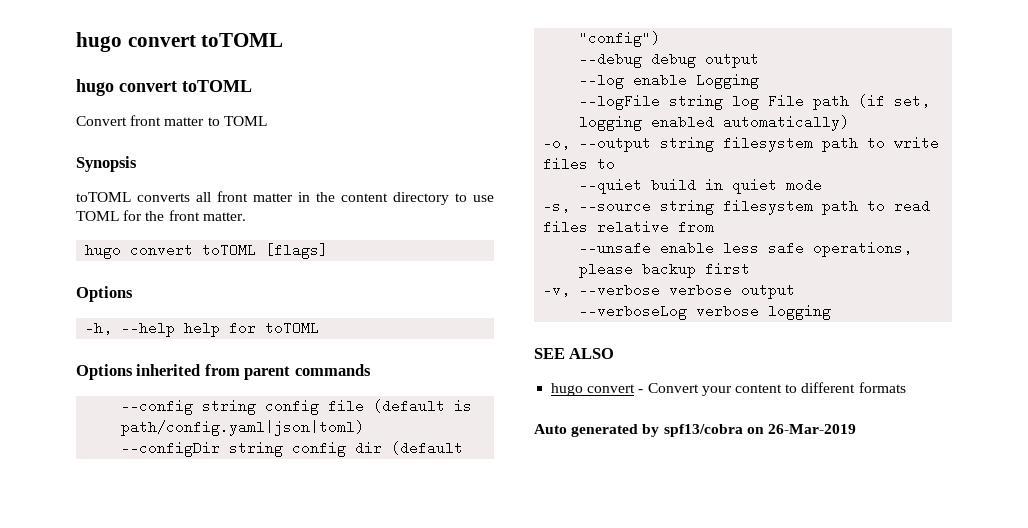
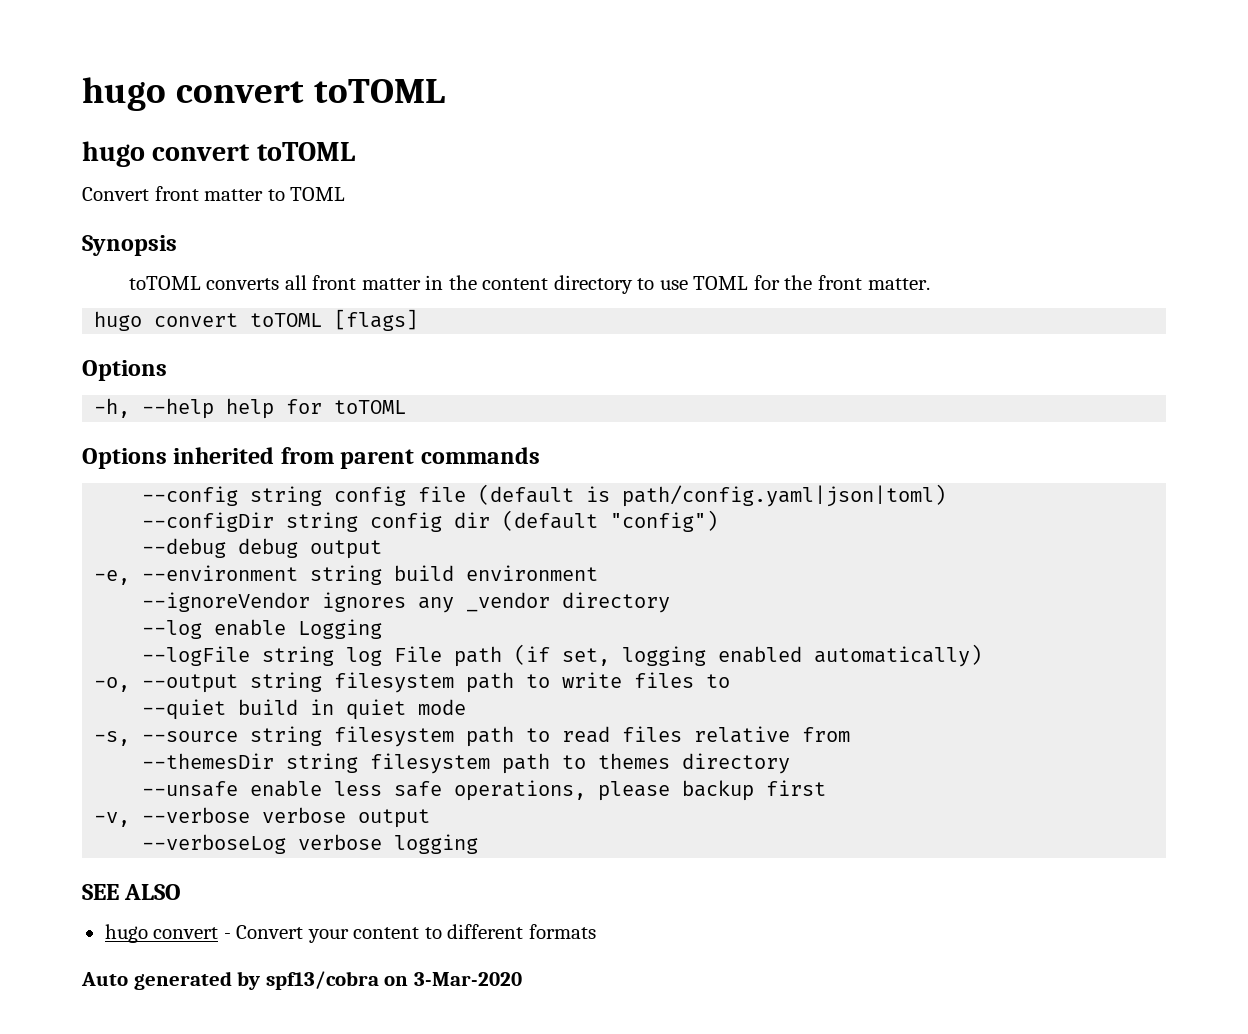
(760, 61) none -> [94,565,599,585] [142,592,671,613] // -e, --environment string build environment // --ignoreVendor ignores any _vendor directory
(715, 227) none -> [142,753,791,774] // --themesDir string filesystem path to themes directory
[767,424,856,434] 26-Mar-2019 -> [413,972,522,986] 3-Mar-2020

